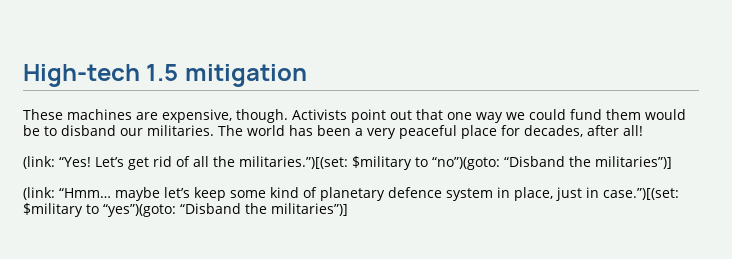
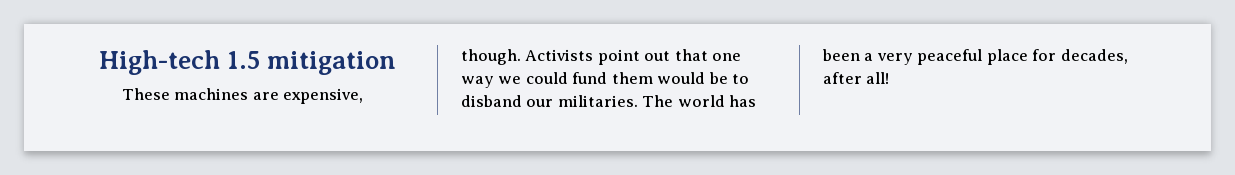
[23,156,672,170] [23,187,679,201] [23,203,348,217] // (link: “Yes! Let’s get rid of all the militaries.”)[(set: $military to “no”)(goto: “Disband the militaries”)] // (link: “Hmm… maybe let’s keep some kind of planetary defence system in place, just in case.”)[(set: $military to “yes”)(goto: “Disband the militaries”)] -> (890, 78) none

